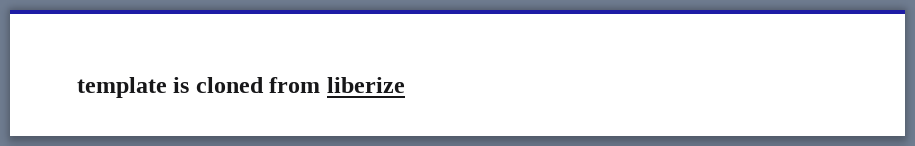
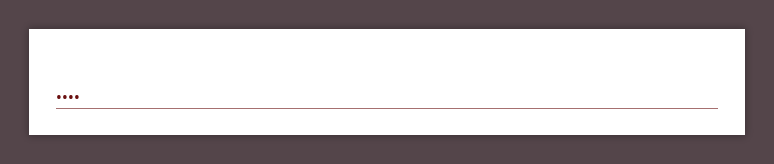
[77,77,405,98] template is cloned from liberize -> [56,95,80,99] ....

